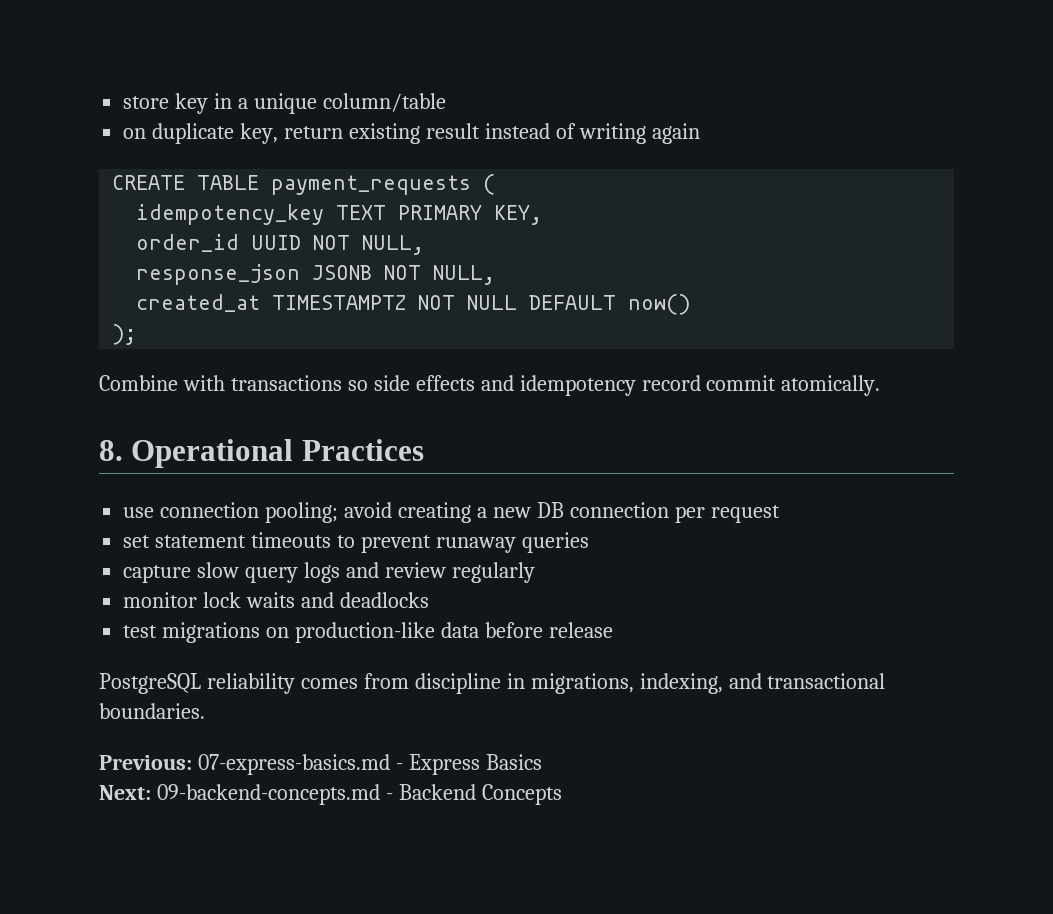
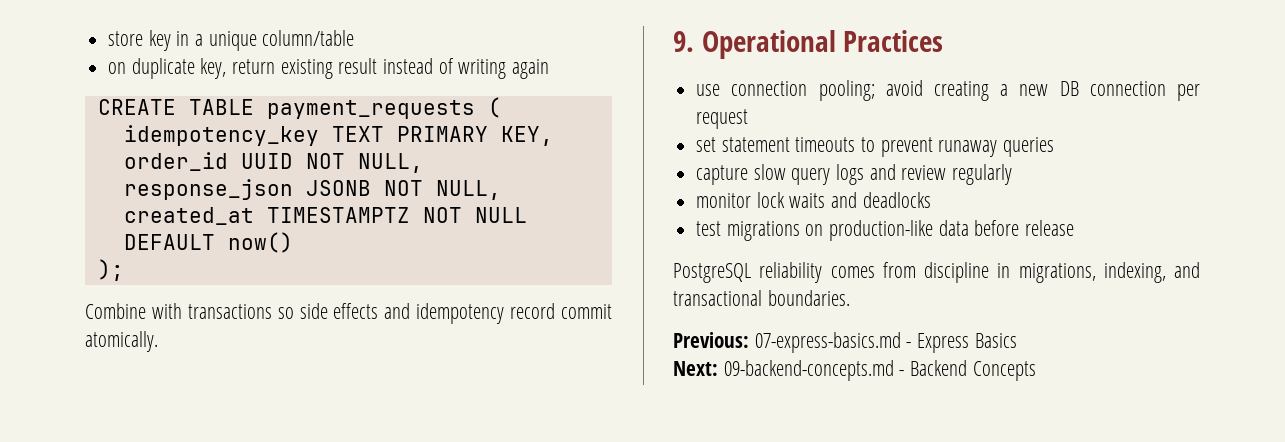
[99,440,123,461] 8. -> [673,31,694,52] 9.

